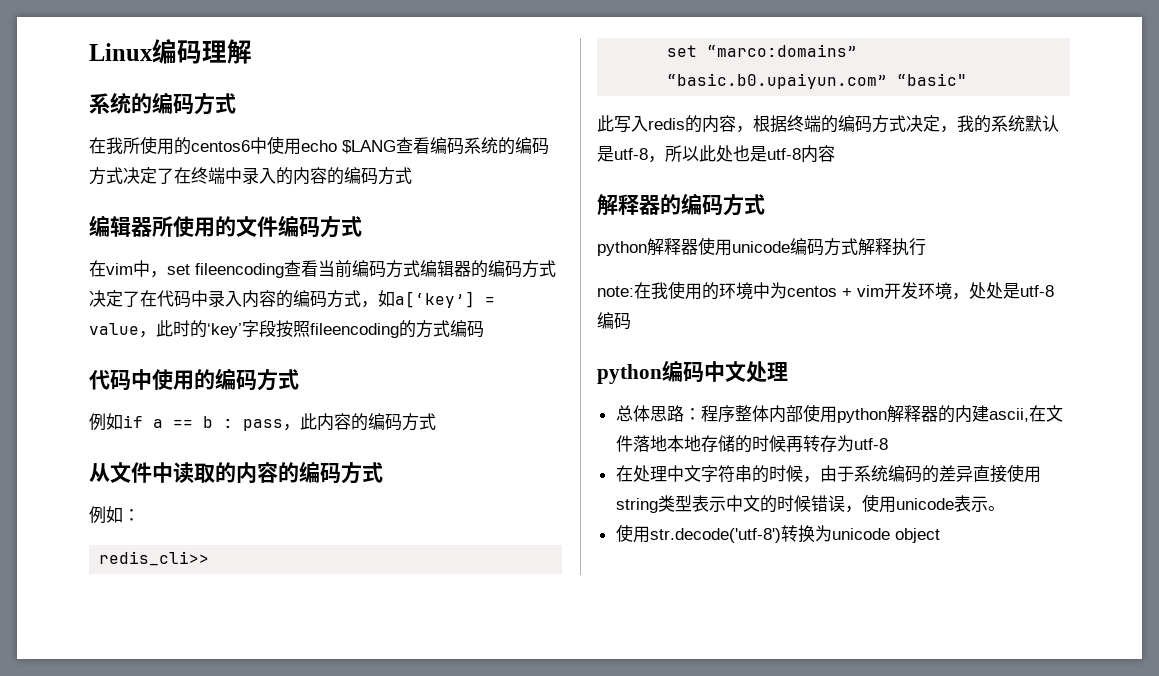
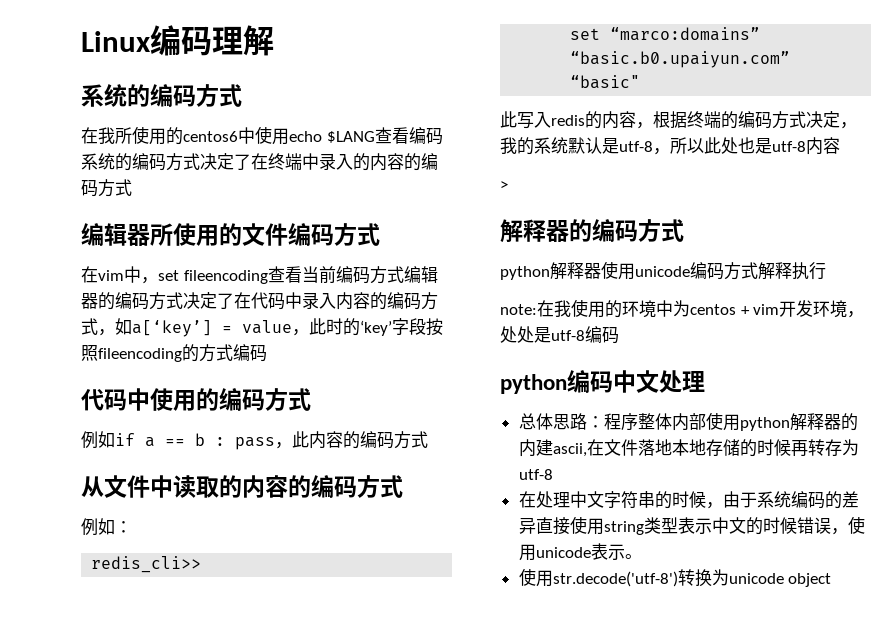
(835, 153) none -> [500,181,508,190] // >

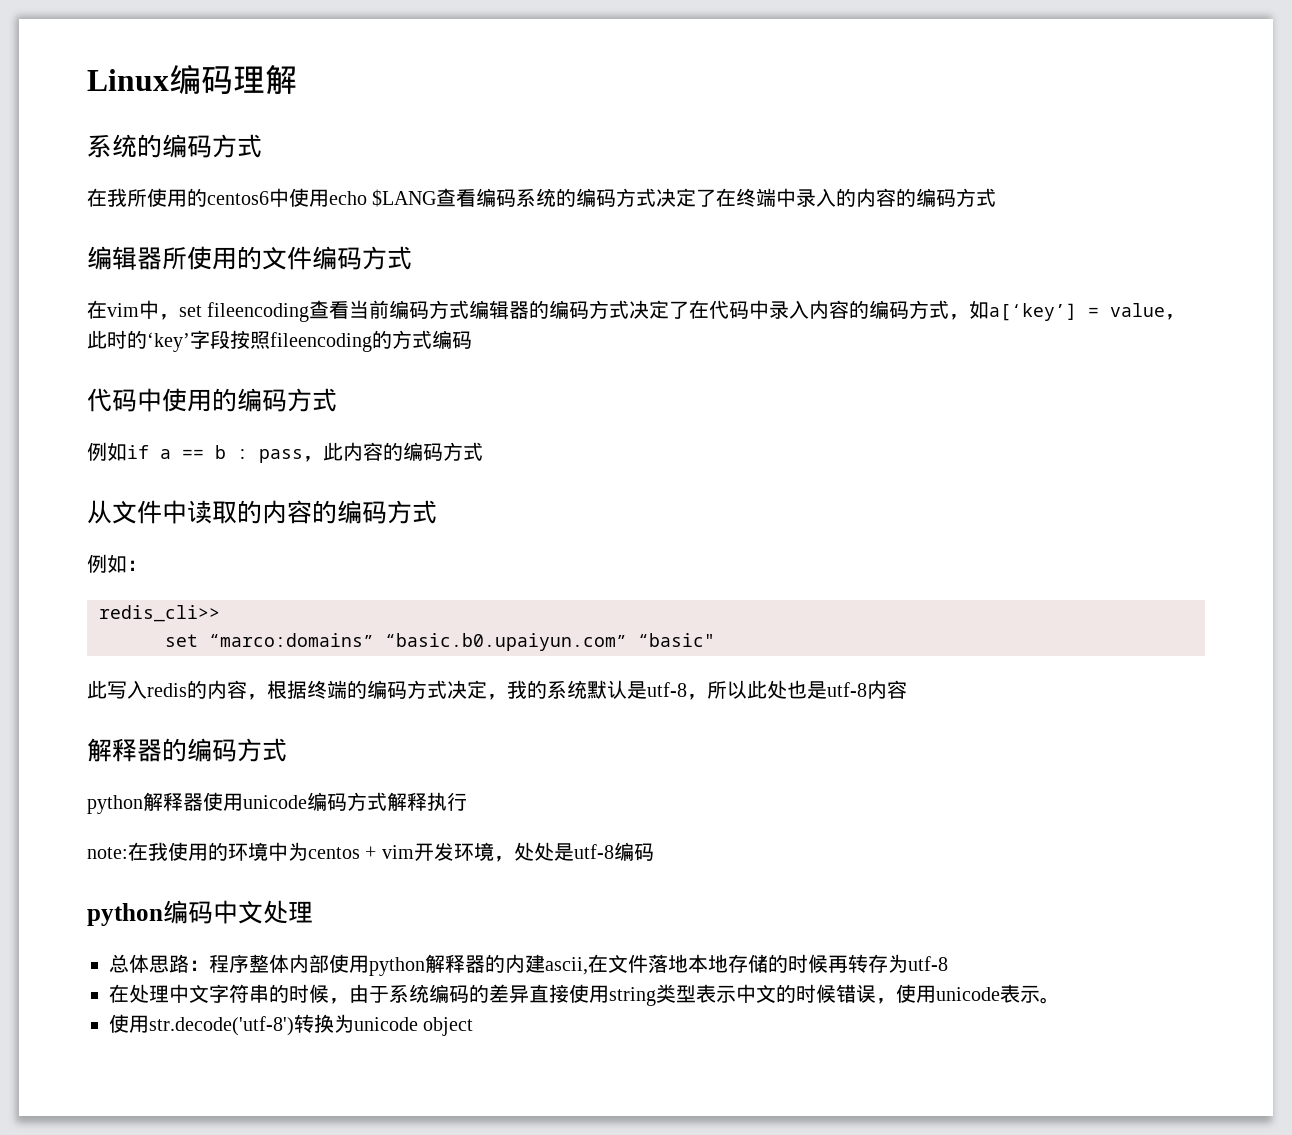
[500,181,508,190] // > -> (907, 689) none

